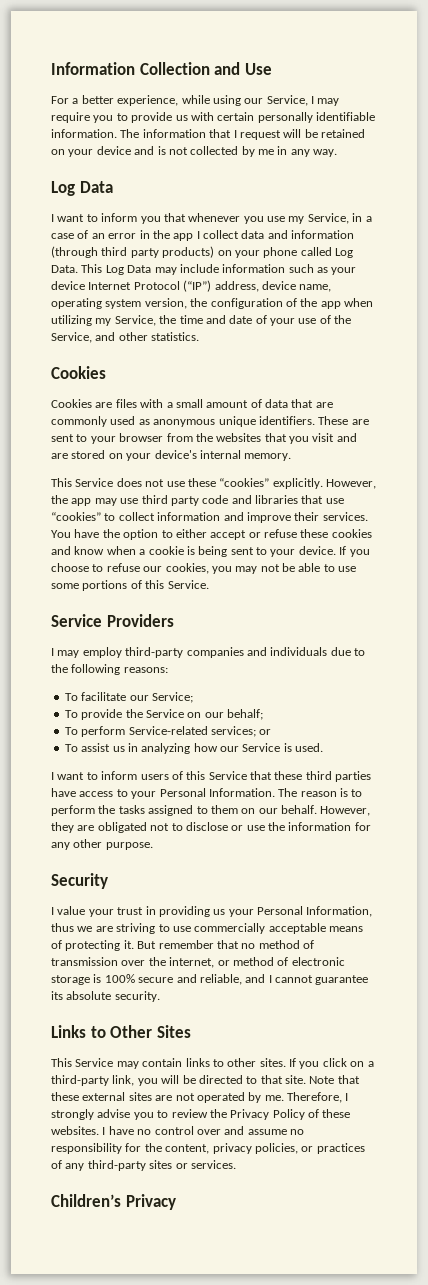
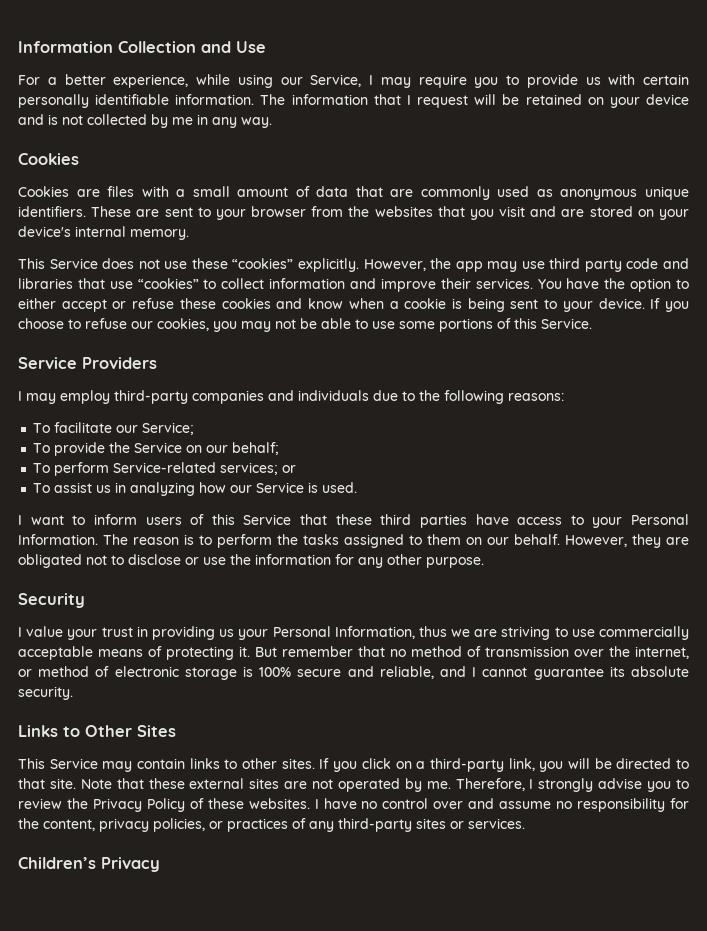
[51,181,113,196] [51,213,372,224] [51,230,355,241] [51,246,353,258] [51,264,357,275] [51,280,332,292] [51,298,373,309] [51,315,352,326] [51,332,200,343] // Log Data // I want to inform you that whenever you use my Service, in a case of an error in the app I collect data and information (through third party products) on your phone called Log Data. This Log Data may include information such as your device Internet Protocol (“IP”) address, device name, operating system version, the configuration of the app when utilizing my Service, the time and date of your use of the Service, and other statistics. -> (272, 122) none

